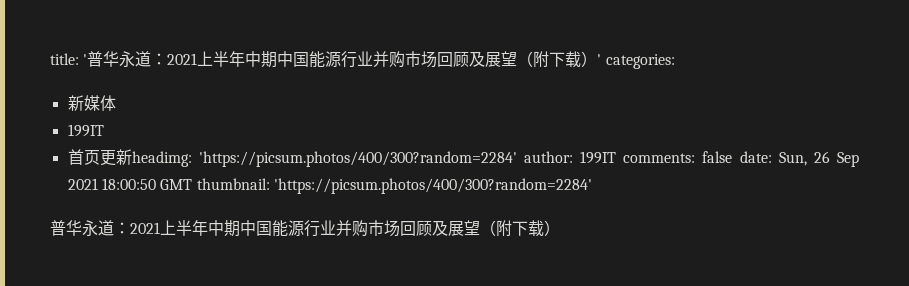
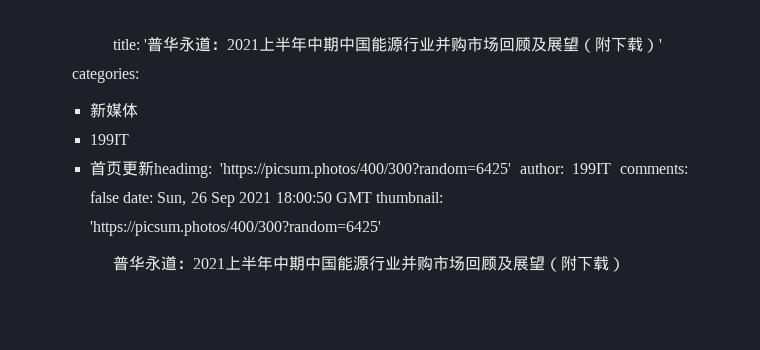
[198,151,517,167] 'https://picsum.photos/400/300?random=2284' -> [220,163,512,178] 'https://picsum.photos/400/300?random=6425'
[273,178,592,194] 'https://picsum.photos/400/300?random=2284' -> [89,221,381,236] 'https://picsum.photos/400/300?random=6425'

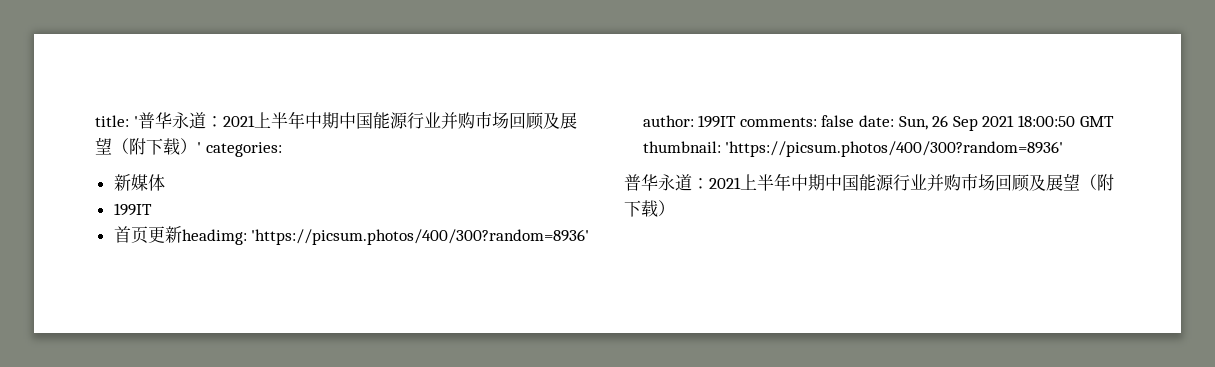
[220,163,512,178] 'https://picsum.photos/400/300?random=6425' -> [251,229,590,245] 'https://picsum.photos/400/300?random=8936'
[89,221,381,236] 'https://picsum.photos/400/300?random=6425' -> [725,141,1064,157] 'https://picsum.photos/400/300?random=8936'

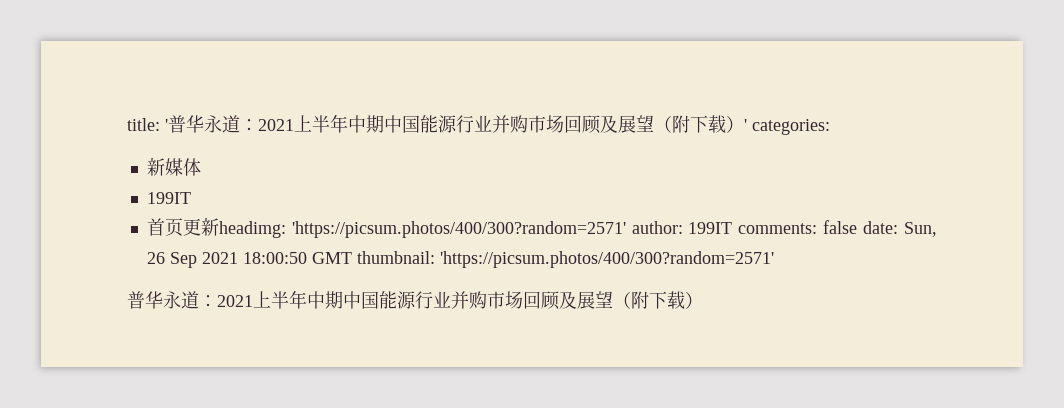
[251,229,590,245] 'https://picsum.photos/400/300?random=8936' -> [291,221,626,238] 'https://picsum.photos/400/300?random=2571'
[725,141,1064,157] 'https://picsum.photos/400/300?random=8936' -> [439,251,774,268] 'https://picsum.photos/400/300?random=2571'

